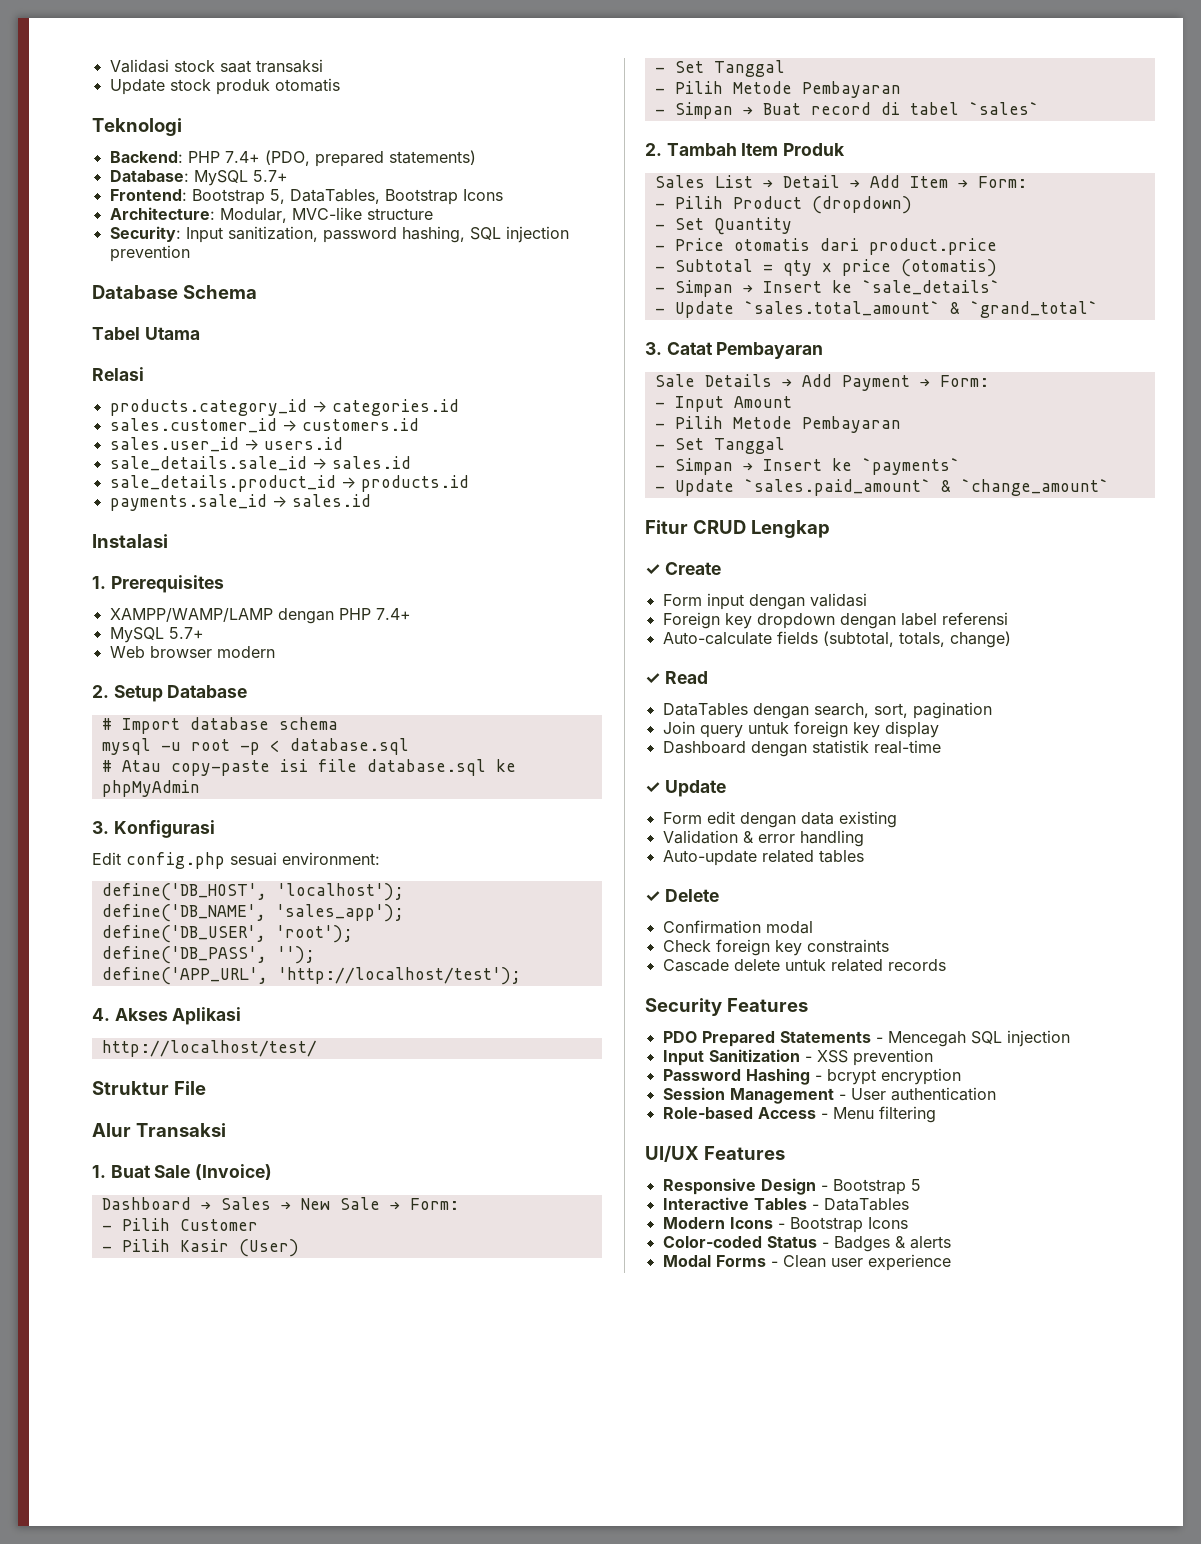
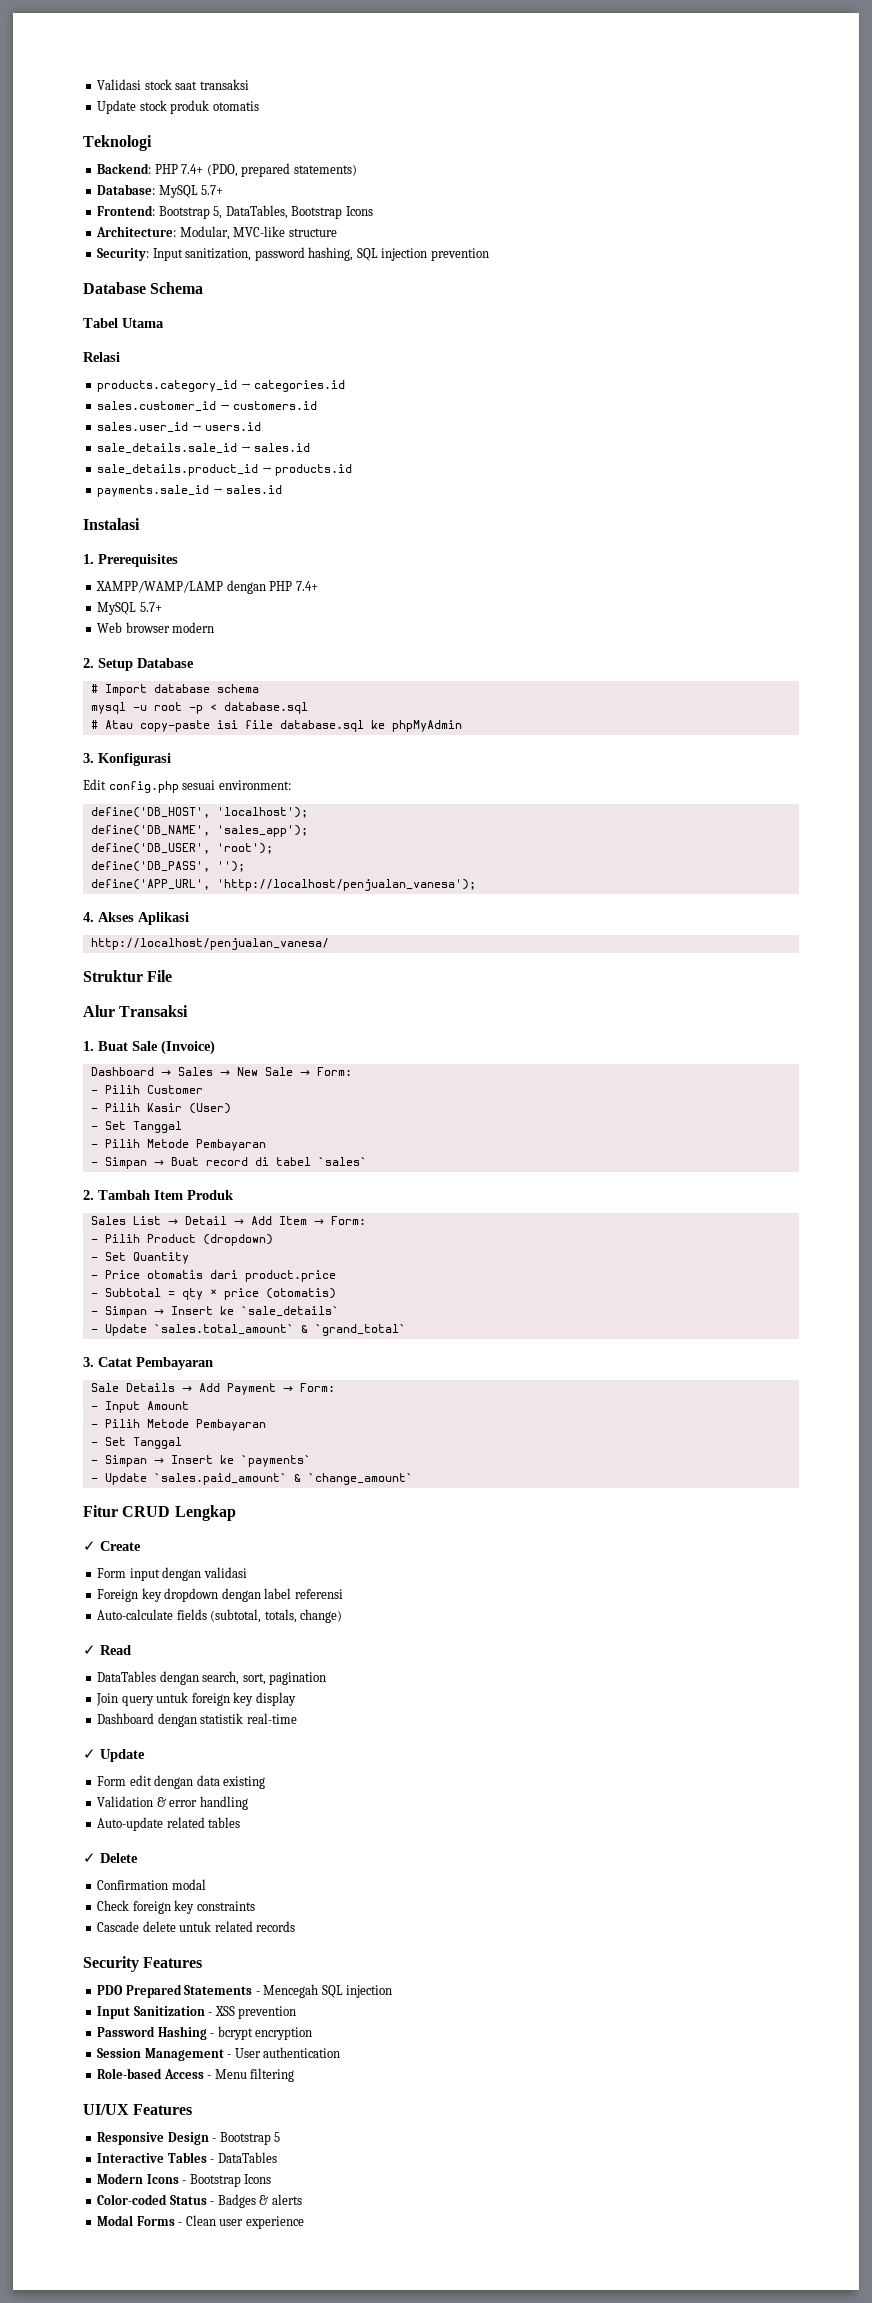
[277,967,521,985] 'http://localhost/test'); -> [216,879,476,891] 'http://localhost/penjualan_vanesa');
[101,1040,317,1057] http://localhost/test/ -> [90,938,329,950] http://localhost/penjualan_vanesa/

